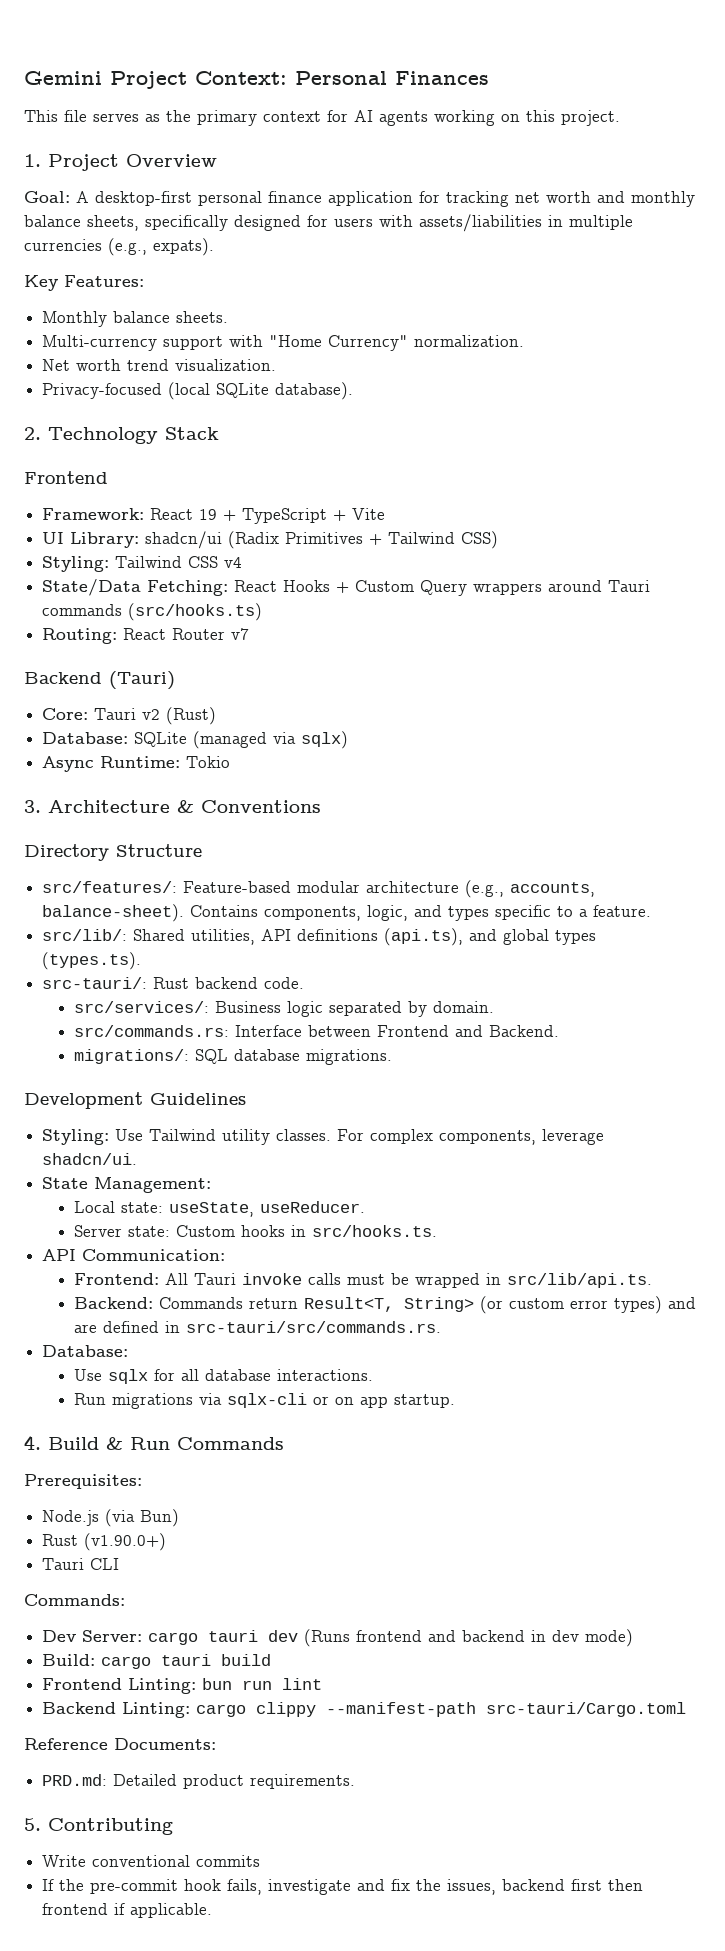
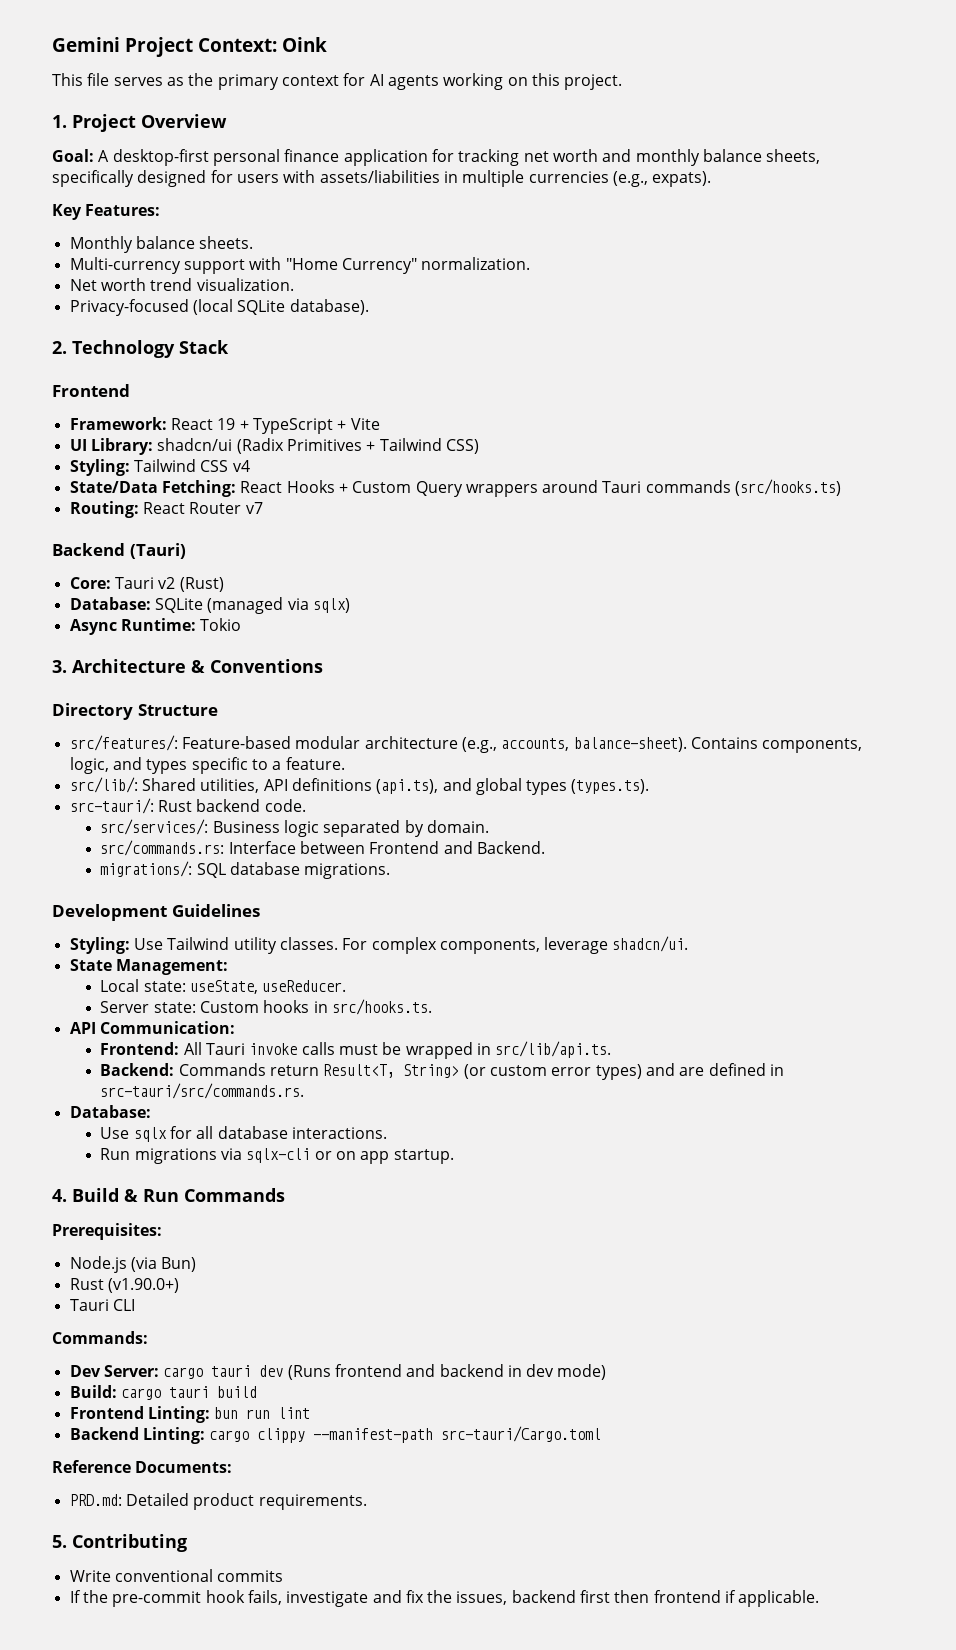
[295,71,489,85] Personal Finances -> [282,37,327,52] Oink

